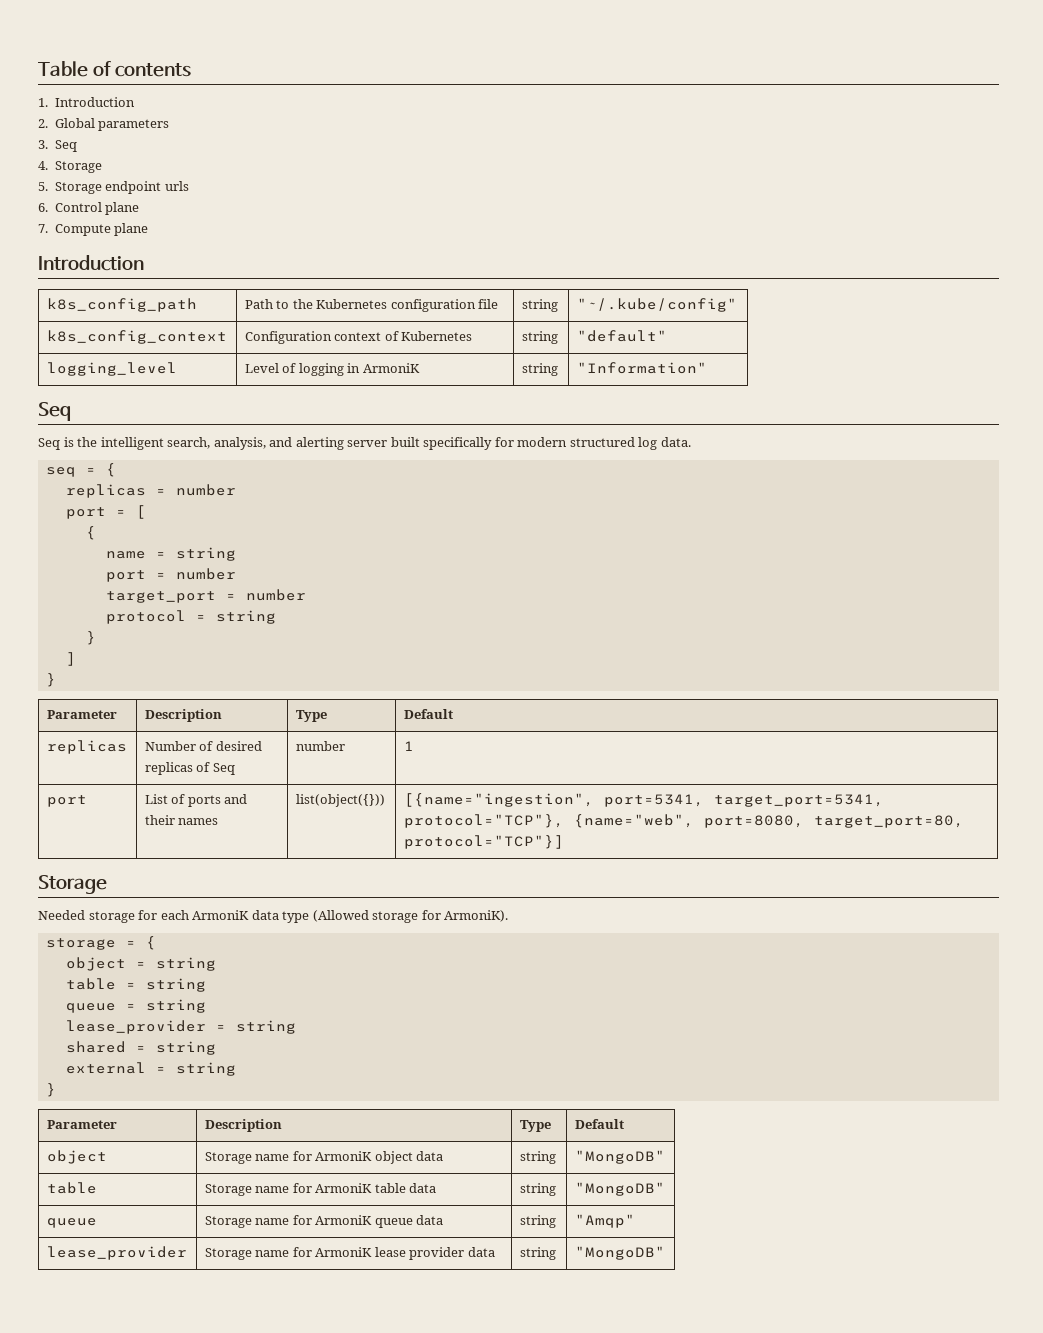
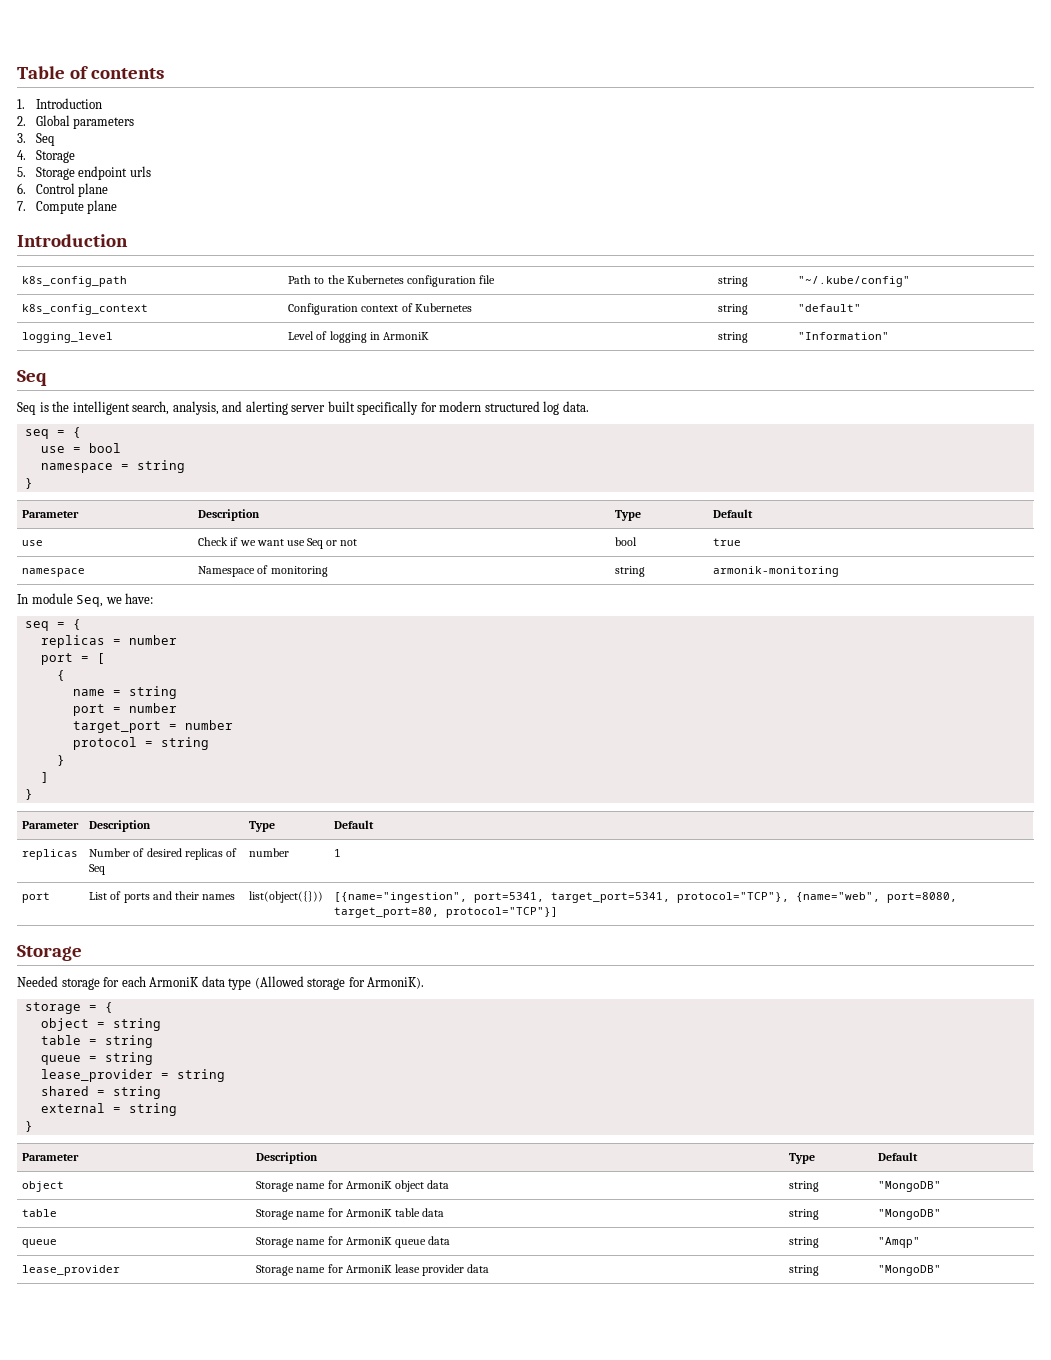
(116, 470) none -> [40,443,121,453] [40,460,185,473] [24,478,33,489] [22,510,80,518] [198,509,261,521] [615,510,642,521] [713,509,754,518] [22,540,44,546] [198,537,358,549] [615,537,638,546] [713,538,742,546] [22,568,86,577] [198,565,328,577] [615,566,646,577] [713,566,840,577] [17,593,154,607] [24,619,81,631] // use = bool // namespace = string // } // Parameter | Description | Type | Default // use | Check if we want use Seq or not | bool | true // namespace | Namespace of monitoring | string | armonik-monitoring // In module Seq, we have: // seq = {

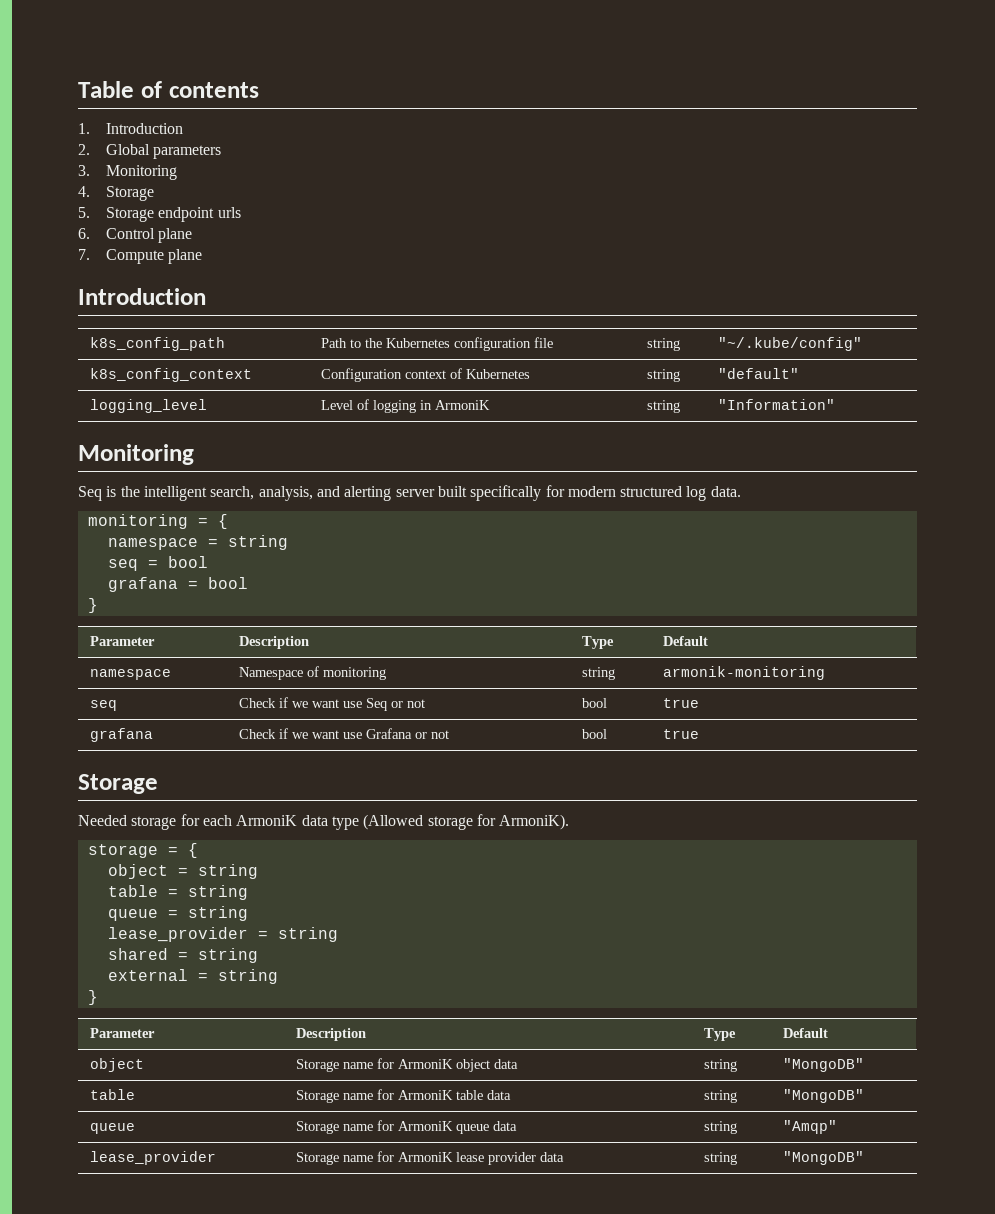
[35,133,55,146] Seq -> [105,165,177,180] Monitoring
[17,370,47,386] Seq -> [78,444,194,465] Monitoring
[24,427,81,439] [40,443,121,453] seq = { // use = bool -> [87,514,228,529] monitoring = {
[24,478,33,489] [22,510,80,518] [198,509,261,521] [615,510,642,521] [713,509,754,518] [22,540,44,546] // } // Parameter | Description | Type | Default // use -> [107,556,208,571] [107,577,248,592] [87,598,98,613] [89,636,155,646] [238,636,309,649] [581,636,614,649] [662,636,708,646] [89,669,171,680] [238,666,386,680] [581,667,615,680] [662,666,825,680] [89,700,117,711] // seq = bool // grafana = bool // } // Parameter | Description | Type | Default // namespace | Namespace of monitoring | string | armonik-monitoring // seq
[22,568,86,577] [198,565,328,577] [615,566,646,577] [713,566,840,577] [17,593,154,607] [24,619,81,631] [40,635,177,648] [40,653,105,665] [56,670,65,681] [72,686,177,699] [72,703,177,716] [72,720,233,733] [72,737,209,750] [56,755,65,766] [40,772,49,783] [24,789,33,800] [22,821,80,829] [89,820,152,832] [249,821,276,832] [334,820,375,829] [22,849,79,860] [89,848,237,860] [89,864,106,875] [249,848,290,857] [334,849,342,857] [22,892,51,903] [89,891,235,903] [249,891,324,903] [334,892,958,903] [334,907,559,918] namespace | Namespace of monitoring | string | armonik-monitoring // In module Seq, we have: // seq = { // replicas = number // port = [ // { // name = string // port = number // target_port = number // protocol = string // } // ] // } // Parameter | Description | Type | Default // replicas | Number of desired replicas of Seq | number | 1 // port | List of ports and their names | list(object({})) | [{name="ingestion", port=5341, target_port=5341, protocol="TCP"}, {name="web", port=8080, target_port=80, protocol="TCP"}] -> [89,728,153,742] [238,728,449,739] [581,729,607,739] [662,729,699,739] grafana | Check if we want use Grafana or not | bool | true

